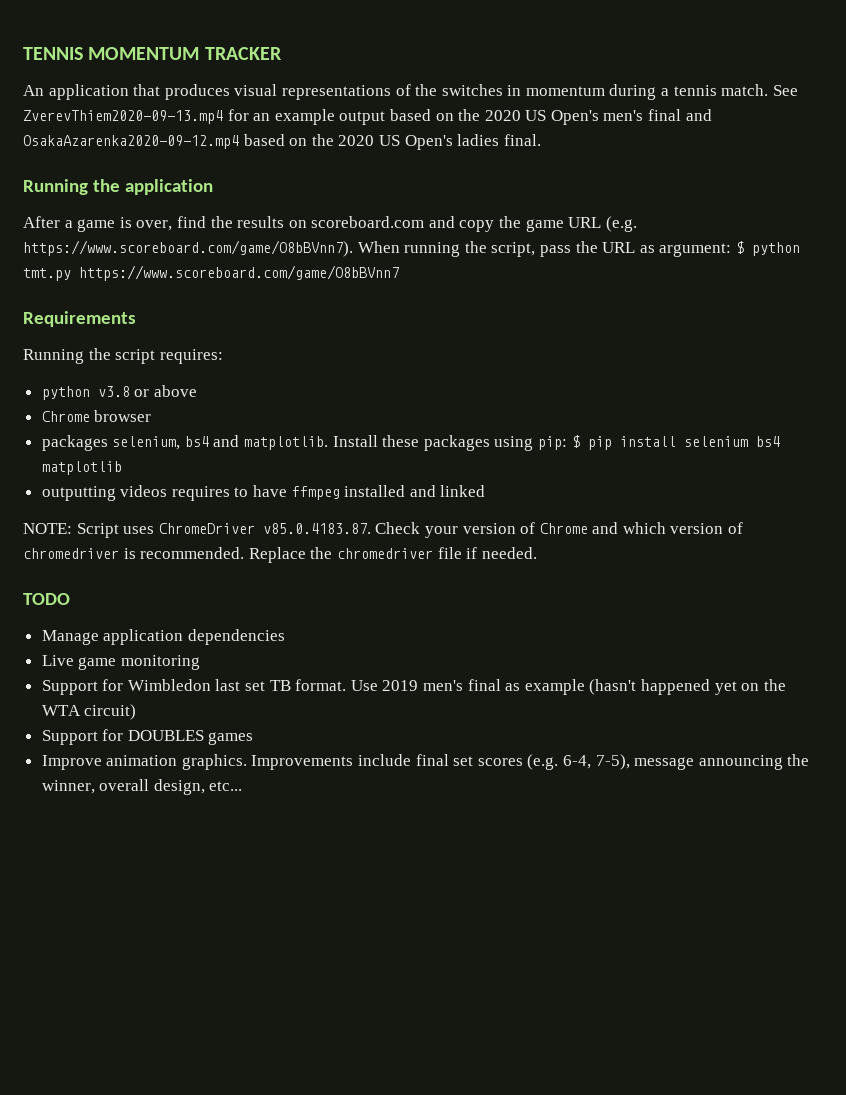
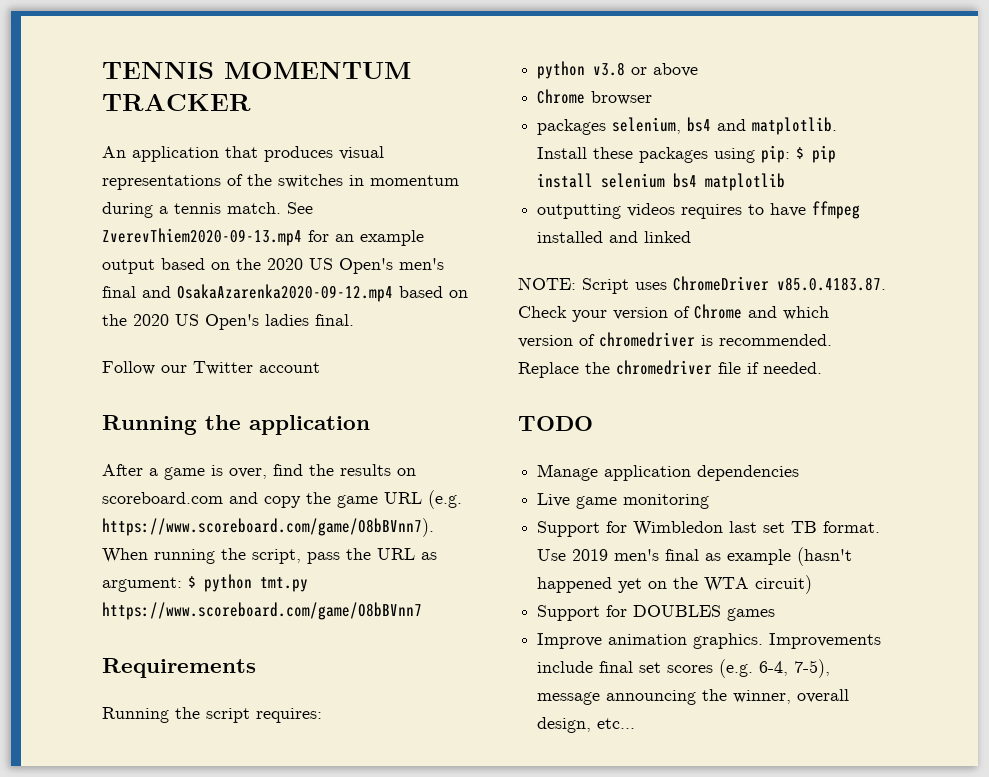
(541, 140) none -> [102,361,320,375] // Follow our Twitter account

